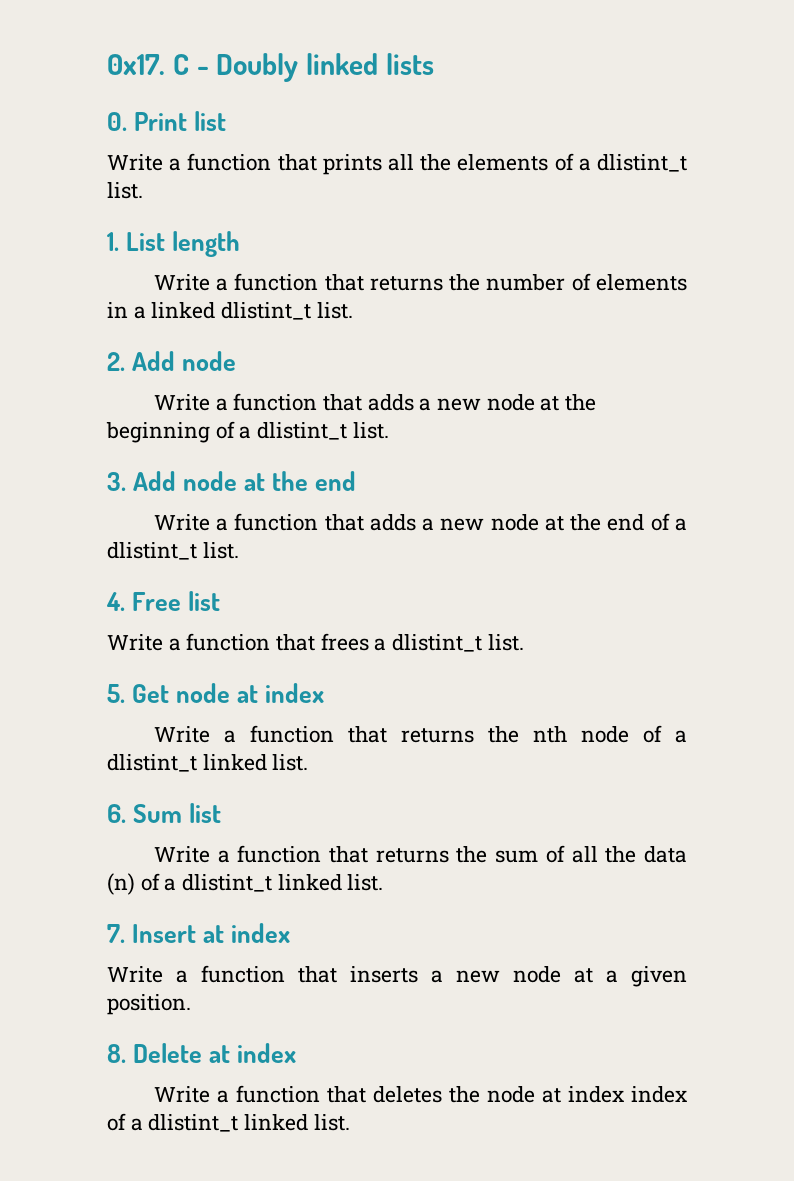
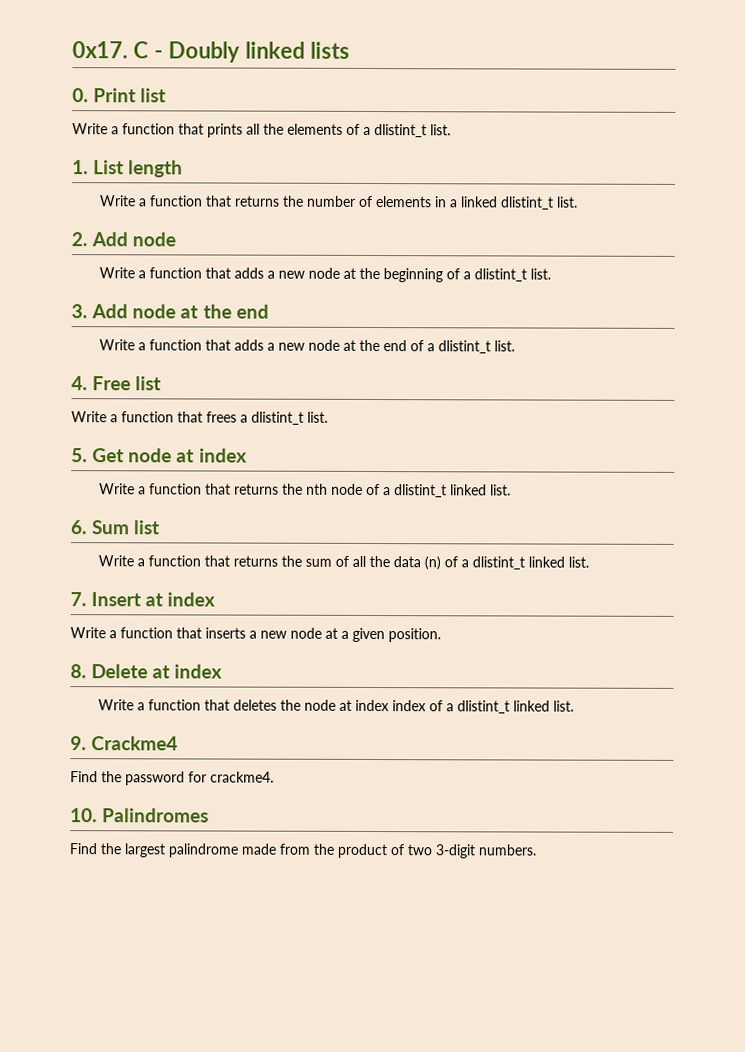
(350, 1122) none -> [70,736,179,751] [70,771,274,786] [70,808,210,823] [69,843,537,859] // 9. Crackme4 // Find the password for crackme4. // 10. Palindromes // Find the largest palindrome made from the product of two 3-digit numbers.

